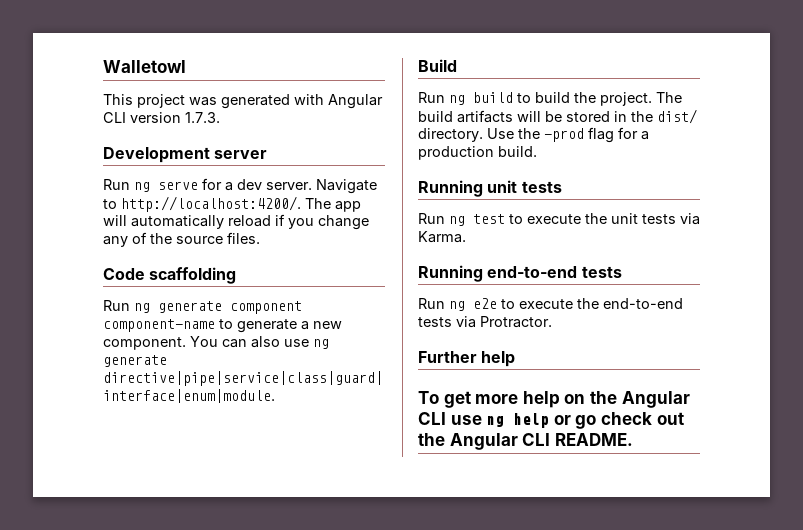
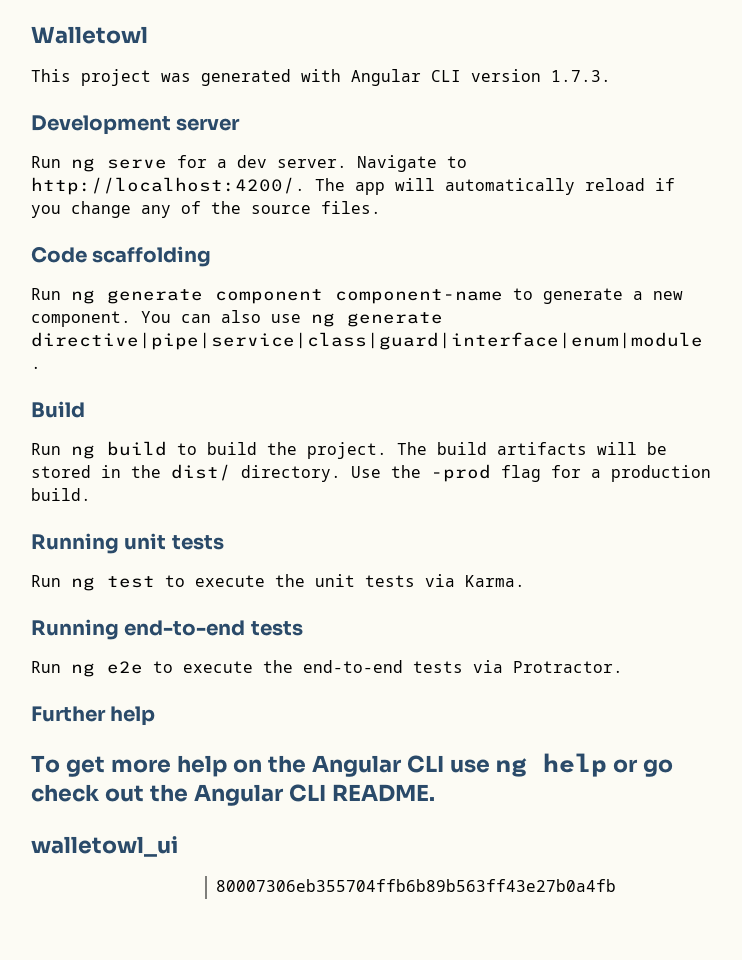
(633, 439) none -> [31,836,178,857] [215,879,616,892] // walletowl_ui // 80007306eb355704ffb6b89b563ff43e27b0a4fb

